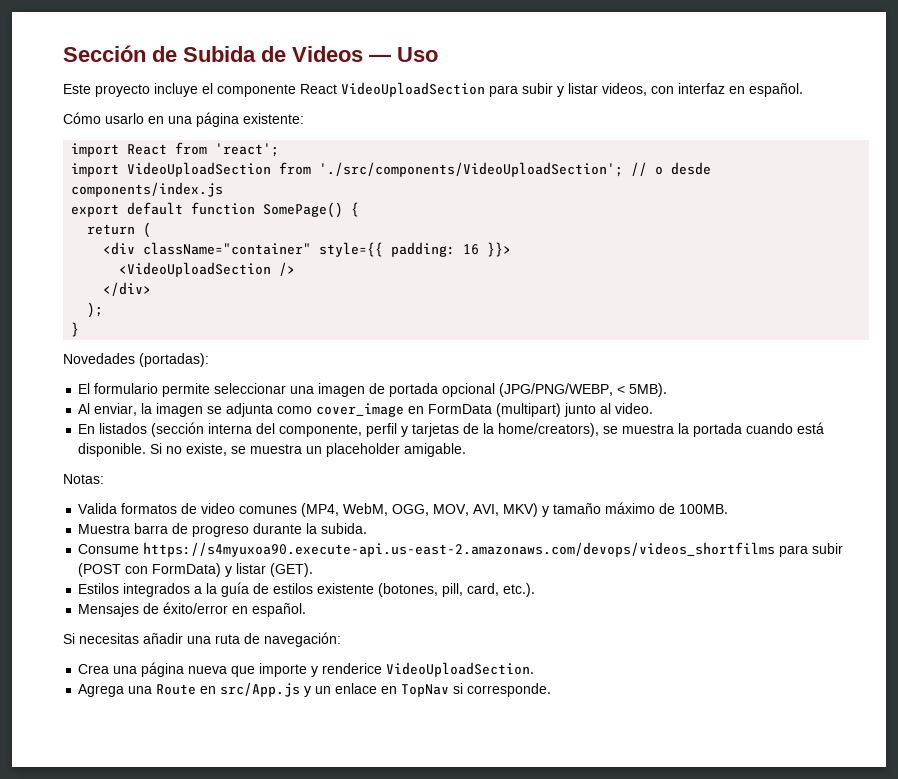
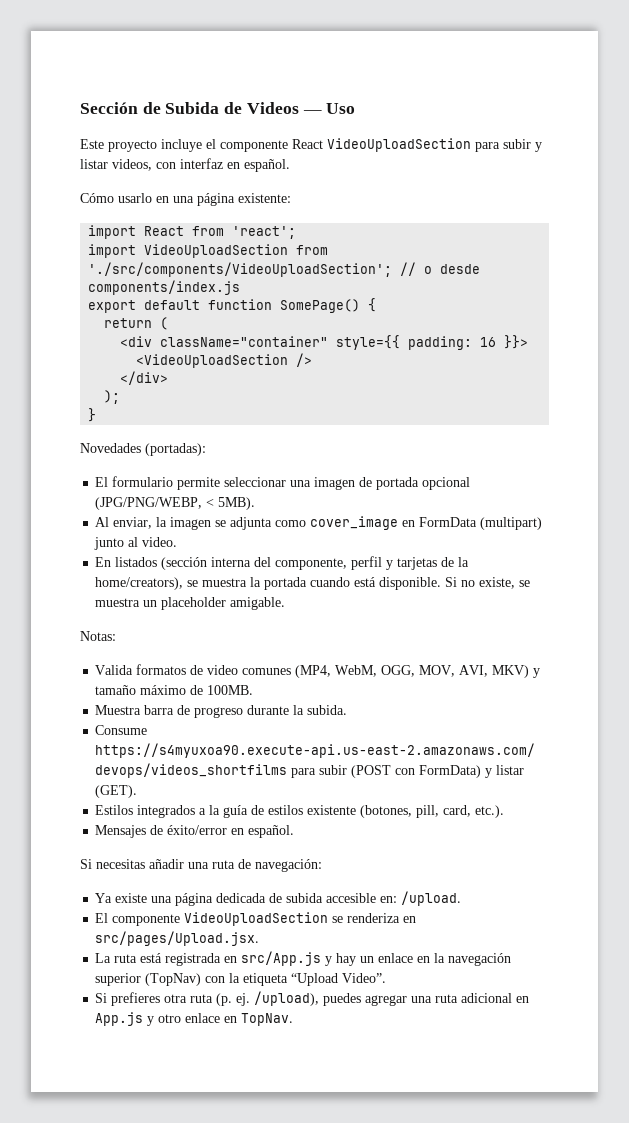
[78,662,535,677] [78,684,197,697] Crea una página nueva que importe y renderice VideoUploadSection. // Agrega una Route -> [95,891,462,906] [95,912,417,926] [95,931,260,946] [95,953,222,966] Ya existe una página dedicada de subida accesible en: /upload. // El componente VideoUploadSection se renderiza en src/pages/Upload.jsx. // La ruta está registrada
(312, 691) none -> [336,953,357,966] hay
[401,683,552,697] TopNav si corresponde. -> [434,953,512,966] [95,973,387,986] [95,991,530,1006] [95,1012,294,1026] la navegación superior (TopNav) con la etiqueta “Upload Video”. // Si prefieres otra ruta (p. ej. /upload), puedes agregar una ruta adicional en App.js y otro enlace en TopNav.

